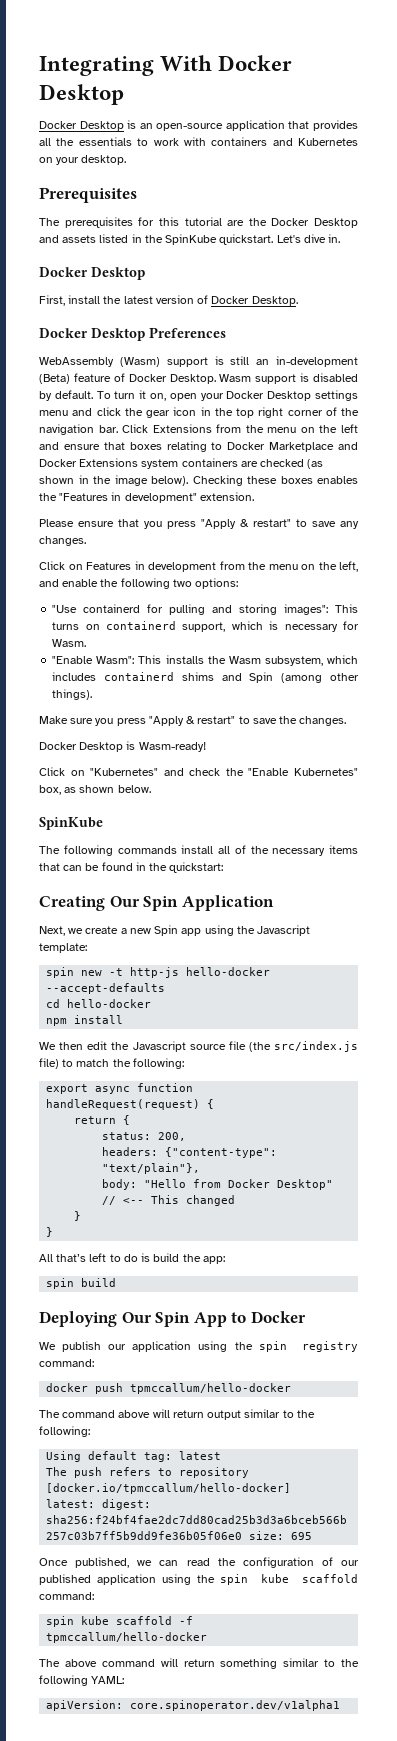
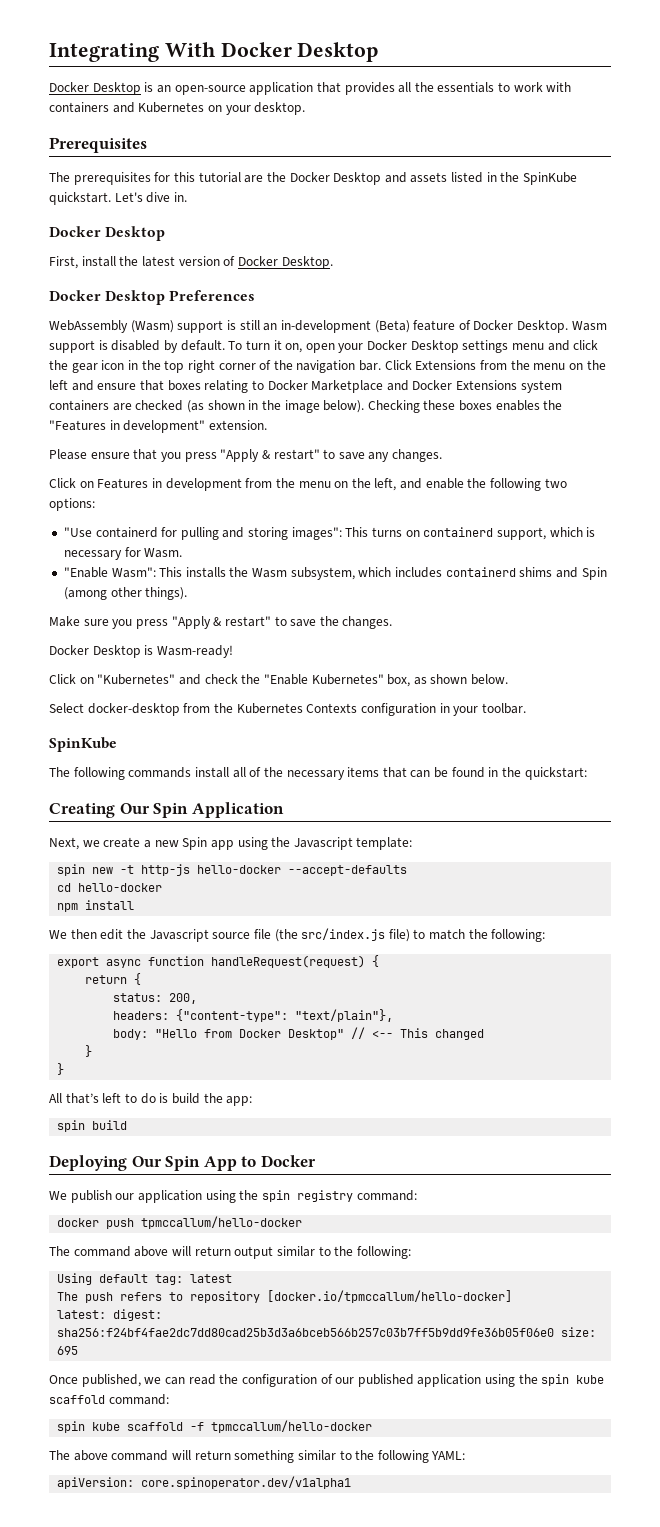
(151, 789) none -> [49,703,526,716] // Select docker-desktop from the Kubernetes Contexts configuration in your toolbar.

